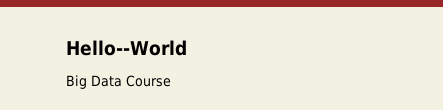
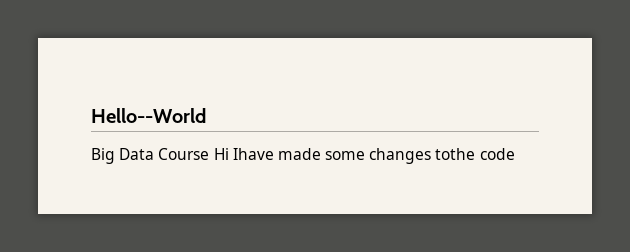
(171, 81) none -> [213,148,515,164] Hi Ihave made some changes tothe code

